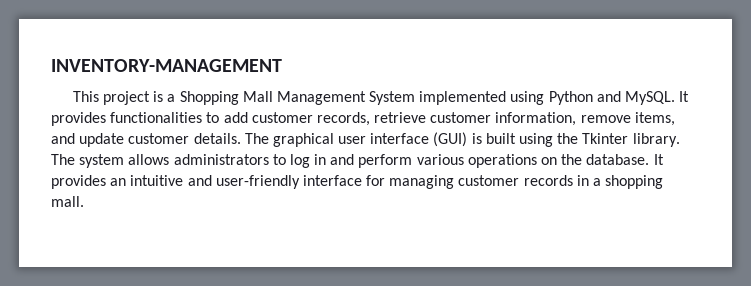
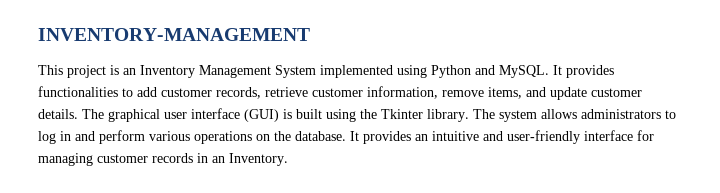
[167,91,273,105] a Shopping Mall -> [123,65,195,78] an Inventory
[593,175,664,189] [51,196,84,207] a shopping mall. -> [212,153,288,166] an Inventory.

